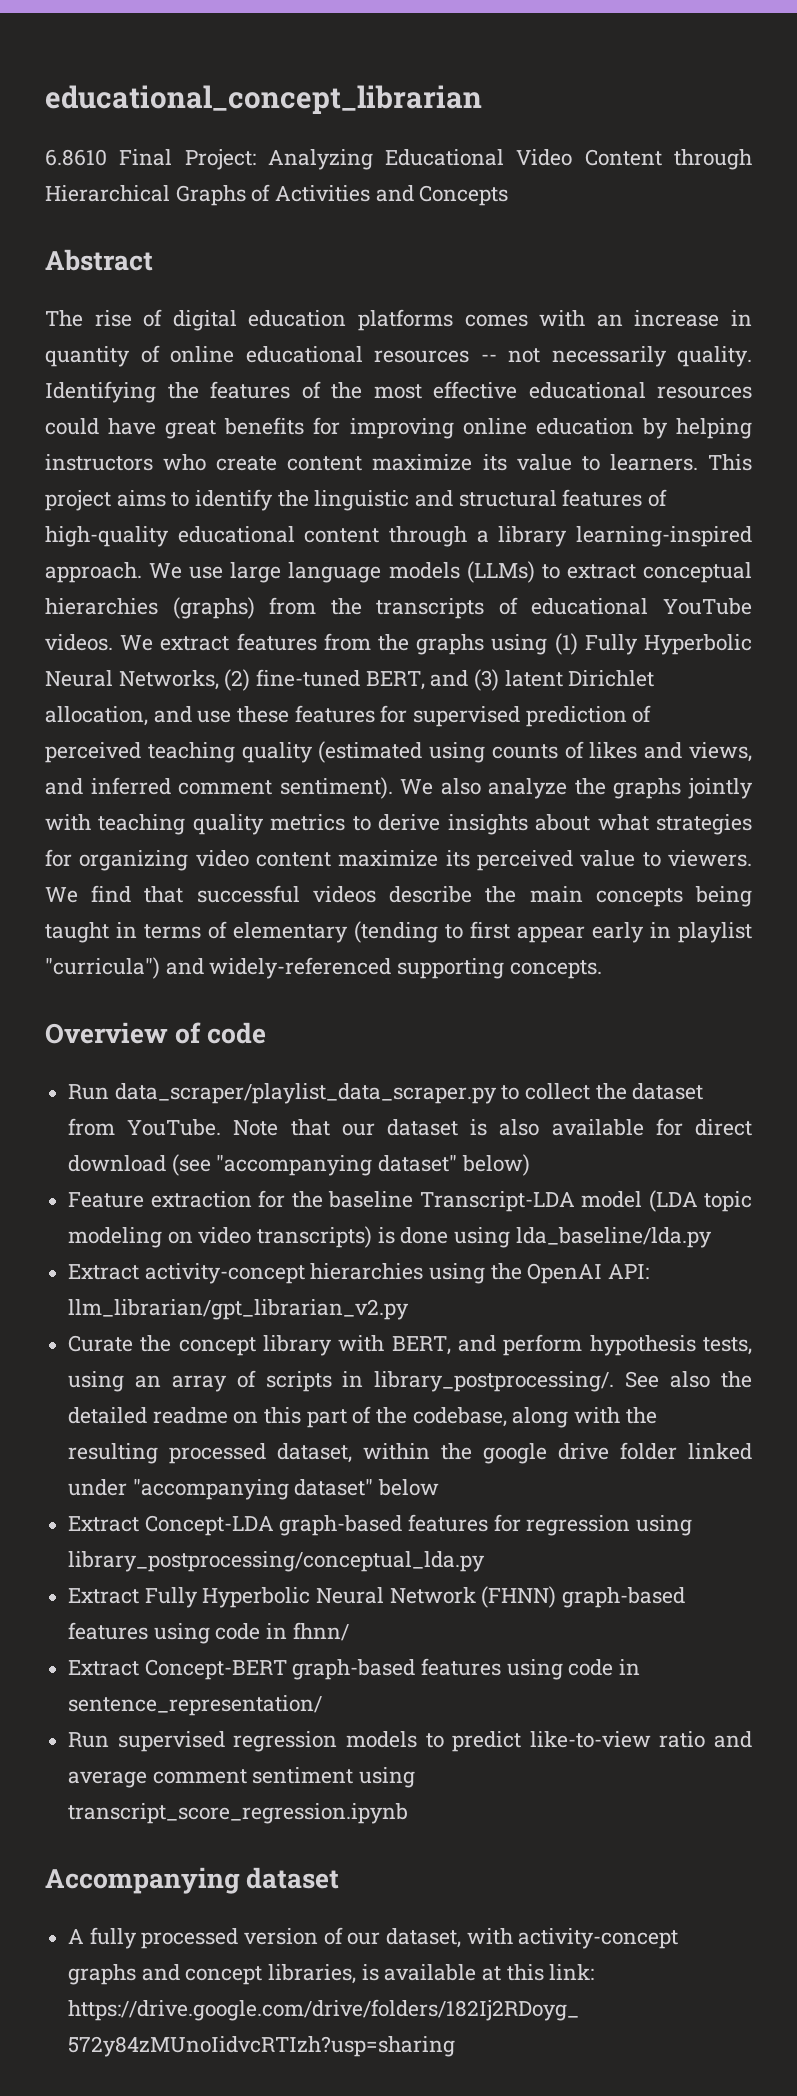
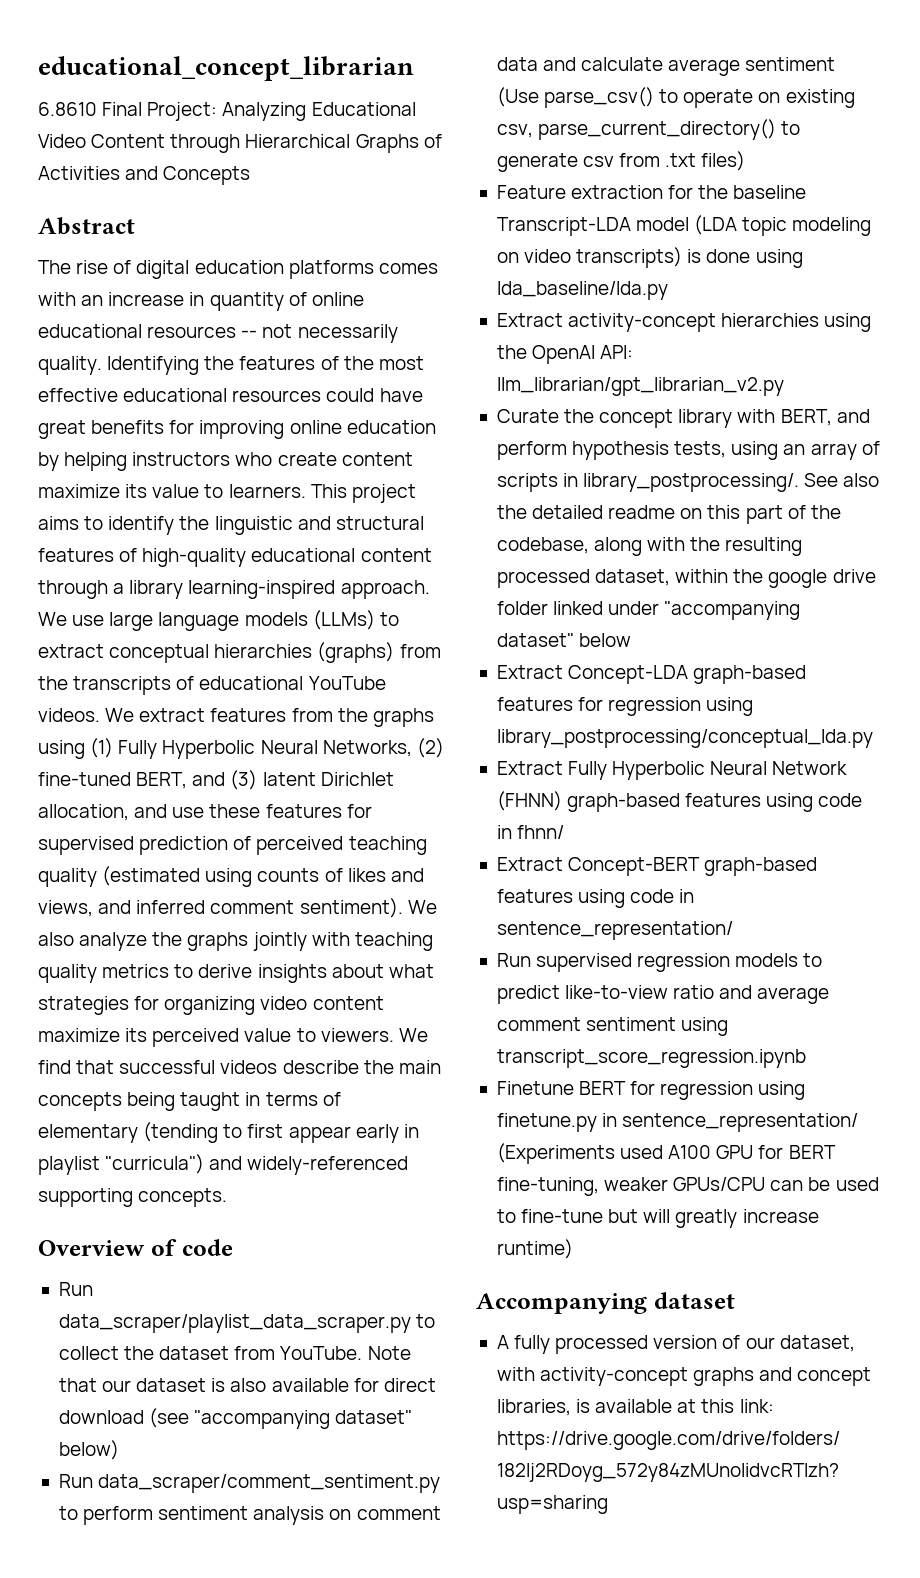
(530, 1165) none -> [58,1474,441,1493] [58,1506,441,1525] [496,57,836,76] [496,87,855,108] [496,119,801,140] [496,151,746,172] // Run data_scraper/comment_sentiment.py to perform sentiment analysis on comment data and calculate average sentiment (Use parse_csv() to operate on existing csv, parse_current_directory() to generate csv from .txt files)
(409, 1813) none -> [496,1081,806,1100] [496,1113,859,1132] [496,1143,836,1164] [496,1177,879,1196] [496,1209,819,1228] [496,1239,573,1259] // Finetune BERT for regression using finetune.py in sentence_representation/ (Experiments used A100 GPU for BERT fine-tuning, weaker GPUs/CPU can be used to fine-tune but will greatly increase runtime)

